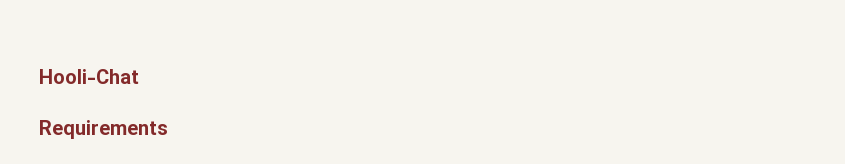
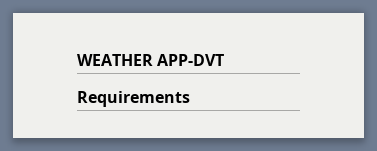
[39,69,139,84] Hooli-Chat -> [77,54,225,66] WEATHER APP-DVT

